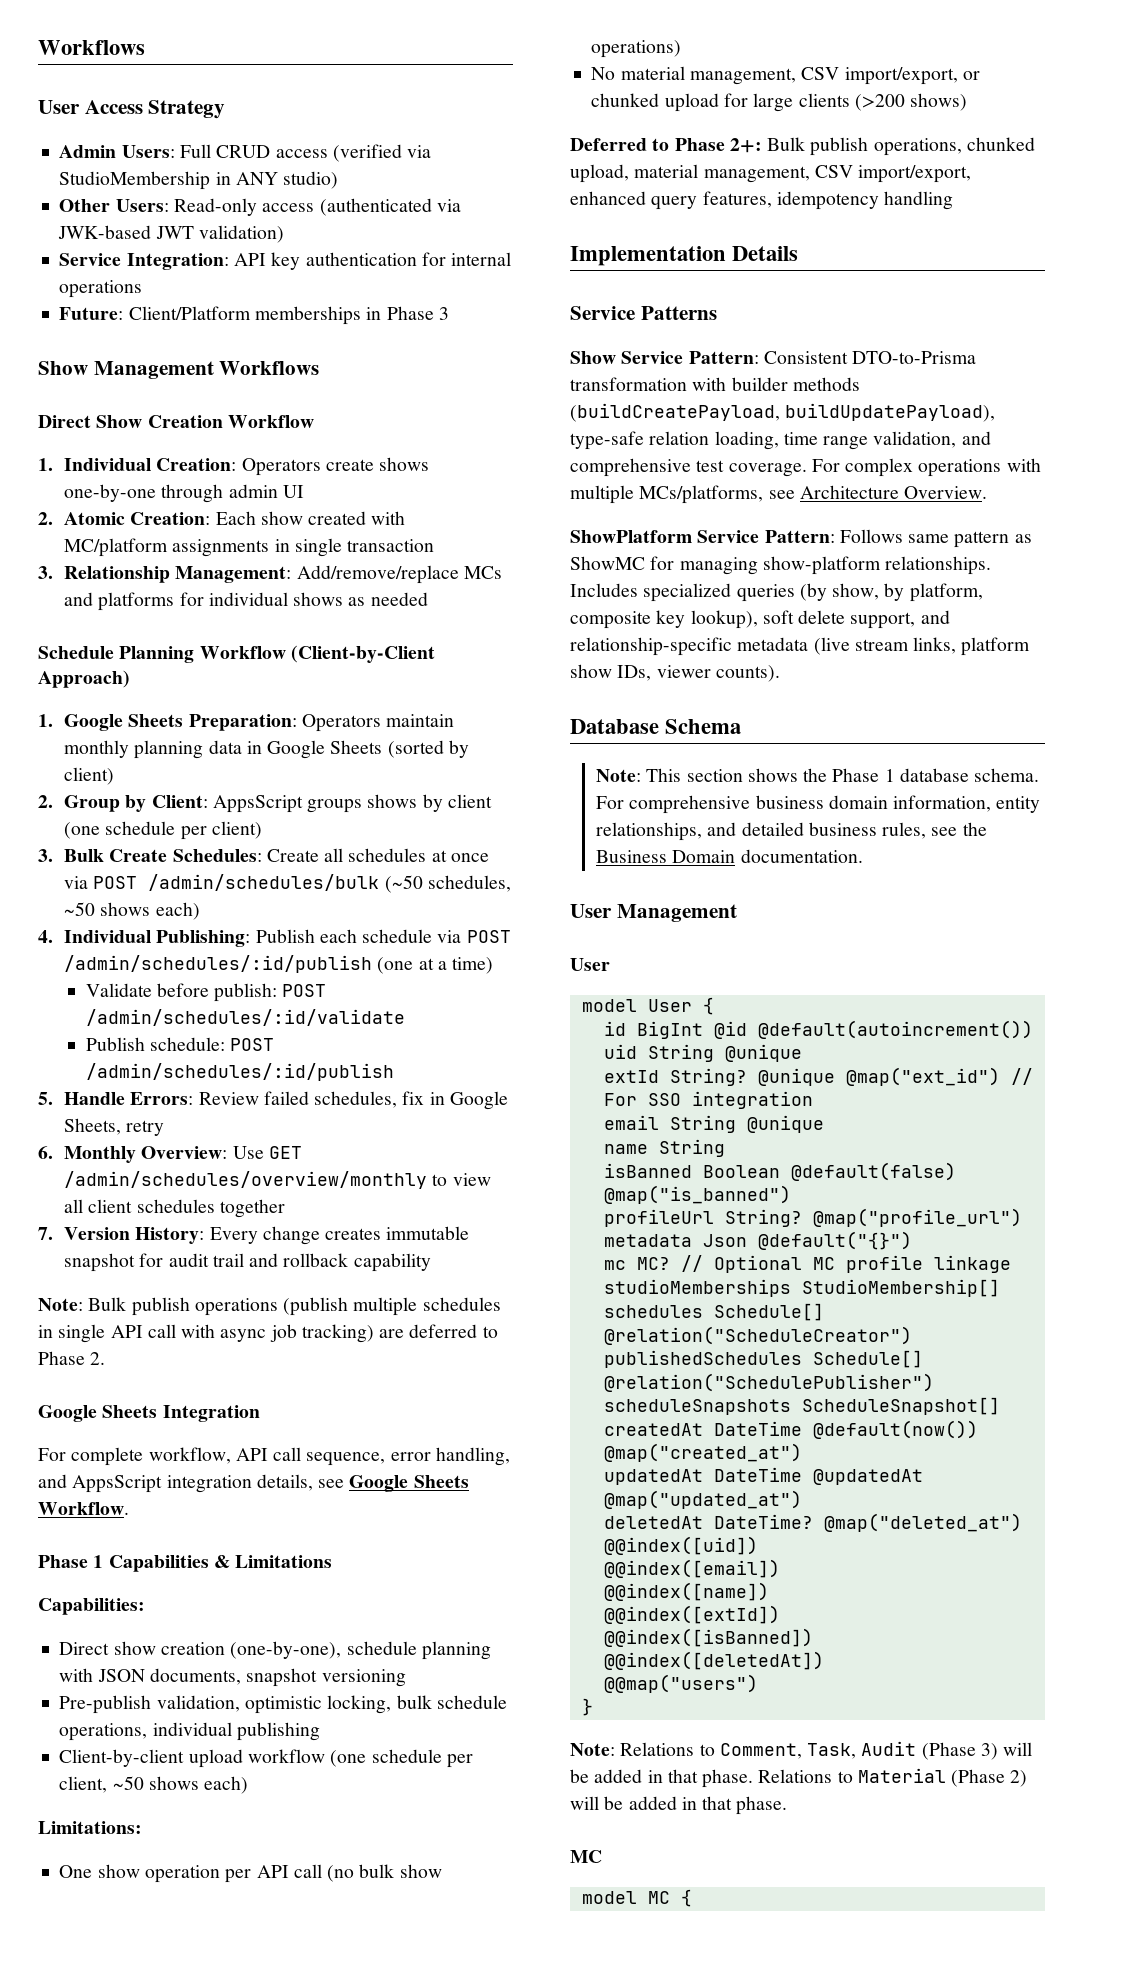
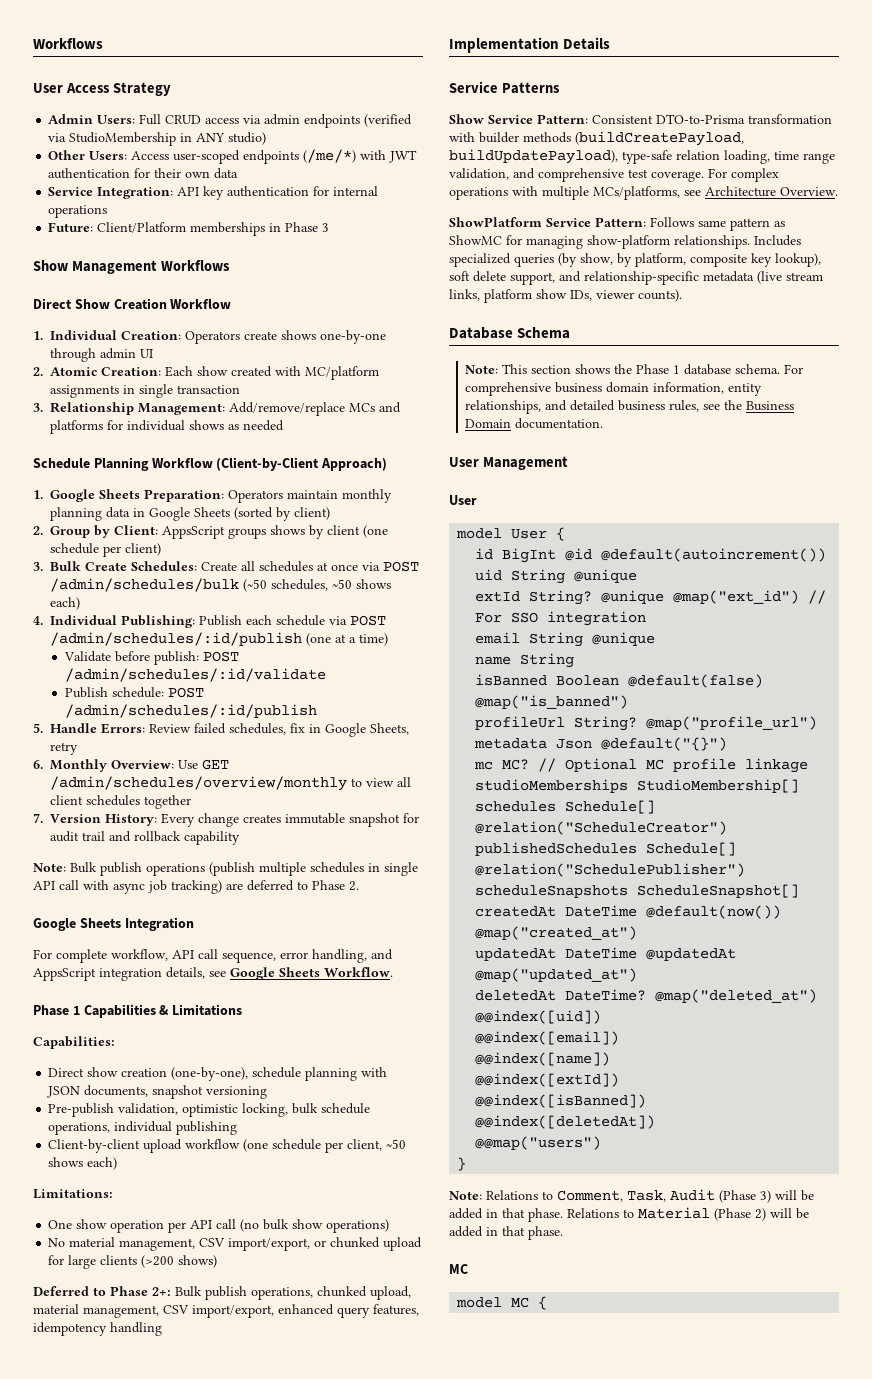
(328, 153) none -> [243,114,361,128] via admin endpoints
[173,198,461,216] [58,225,284,243] Read-only access (authenticated via JWK-based JWT validation) -> [131,149,418,164] [48,168,239,179] Access user-scoped endpoints (/me/*) with JWT authentication for their own data

